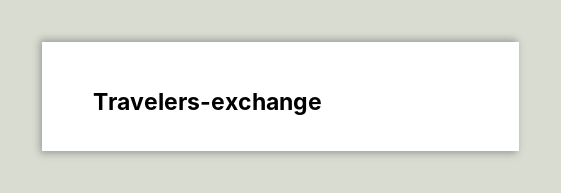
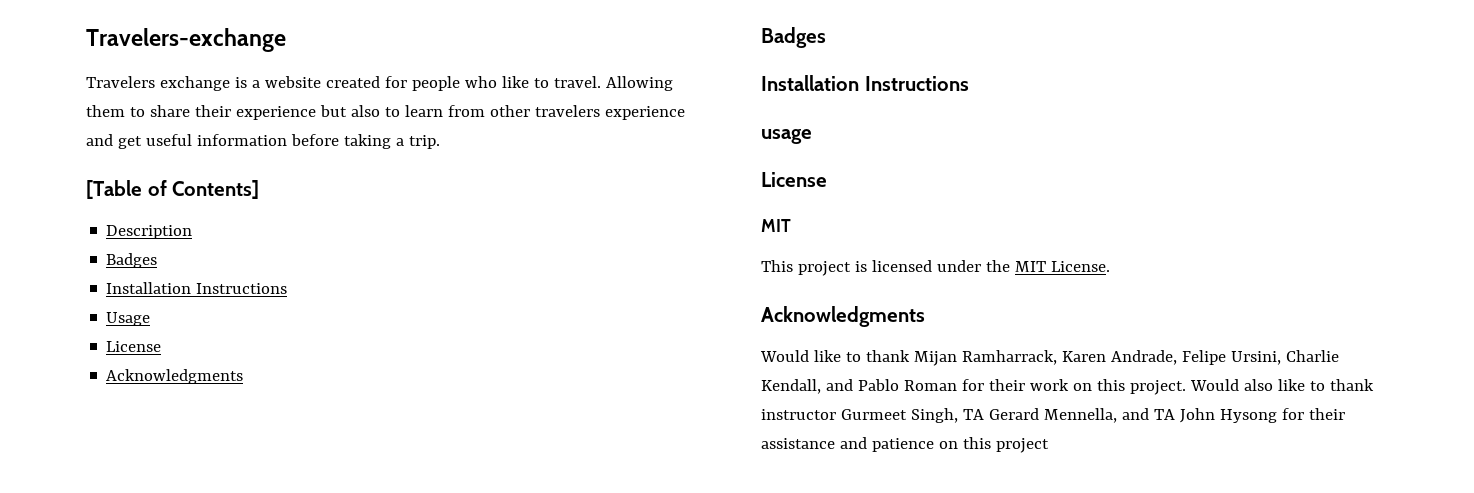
(322, 104) none -> [86,76,673,91] [86,105,685,120] [86,134,440,149] [86,180,260,199] [106,225,193,239] [106,253,158,268] [106,282,288,294] [106,312,151,326] [106,341,162,352] [106,369,244,384] [761,27,826,48] [761,75,969,91] [761,129,812,144] [761,172,827,187] [761,219,791,232] [761,260,1110,276] [761,306,925,327] [760,350,1339,366] [761,379,1374,395] [761,408,1345,423] [761,437,1049,453] // Travelers exchange is a website created for people who like to travel. Allowing them to share their experience but also to learn from other travelers experience and get useful information before taking a trip. // [Table of Contents] // Description // Badges // Installation Instructions // Usage // License // Acknowledgments // Badges // Installation Instructions // usage // License // MIT // This project is licensed under the MIT License. // Acknowledgments // Would like to thank Mijan Ramharrack, Karen Andrade, Felipe Ursini, Charlie Kendall, and Pablo Roman for their work on this project. Would also like to thank instructor Gurmeet Singh, TA Gerard Mennella, and TA John Hysong for their assistance and patience on this project

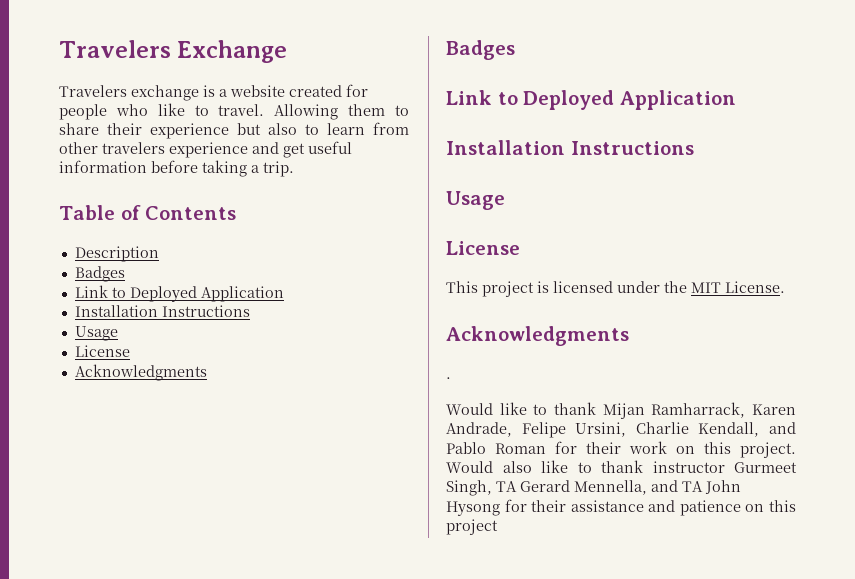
[86,28,286,52] Travelers-exchange -> [59,40,288,63] Travelers Exchange
[86,180,260,199] [Table of Contents] -> [59,205,237,220] Table of Contents
(158, 260) none -> [74,285,284,302] // Link to Deployed Application
[761,75,969,91] [761,129,812,144] [761,172,827,187] [761,219,791,232] // Installation Instructions // usage // License // MIT -> [446,90,736,110] [446,140,694,155] [446,191,505,210] [446,241,520,255] // Link to Deployed Application // Installation Instructions // Usage // License
(925, 316) none -> [446,377,451,379] // .

